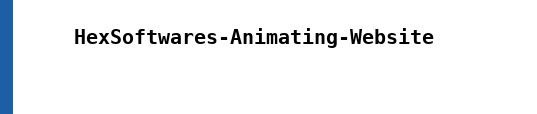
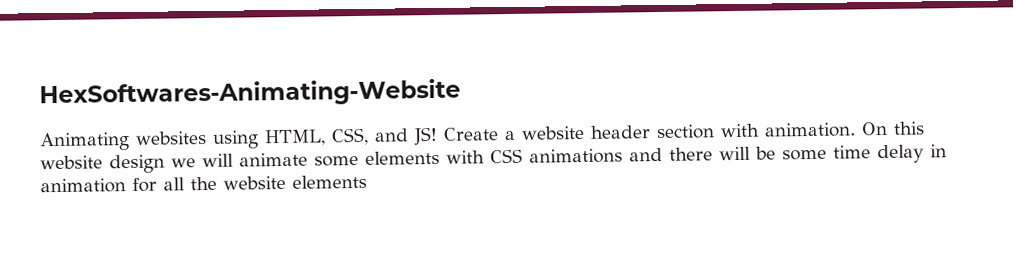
(434, 38) none -> [39,121,925,152] [40,144,947,174] [40,174,367,194] // Animating websites using HTML, CSS, and JS! Create a website header section with animation. On this website design we will animate some elements with CSS animations and there will be some time delay in animation for all the website elements

